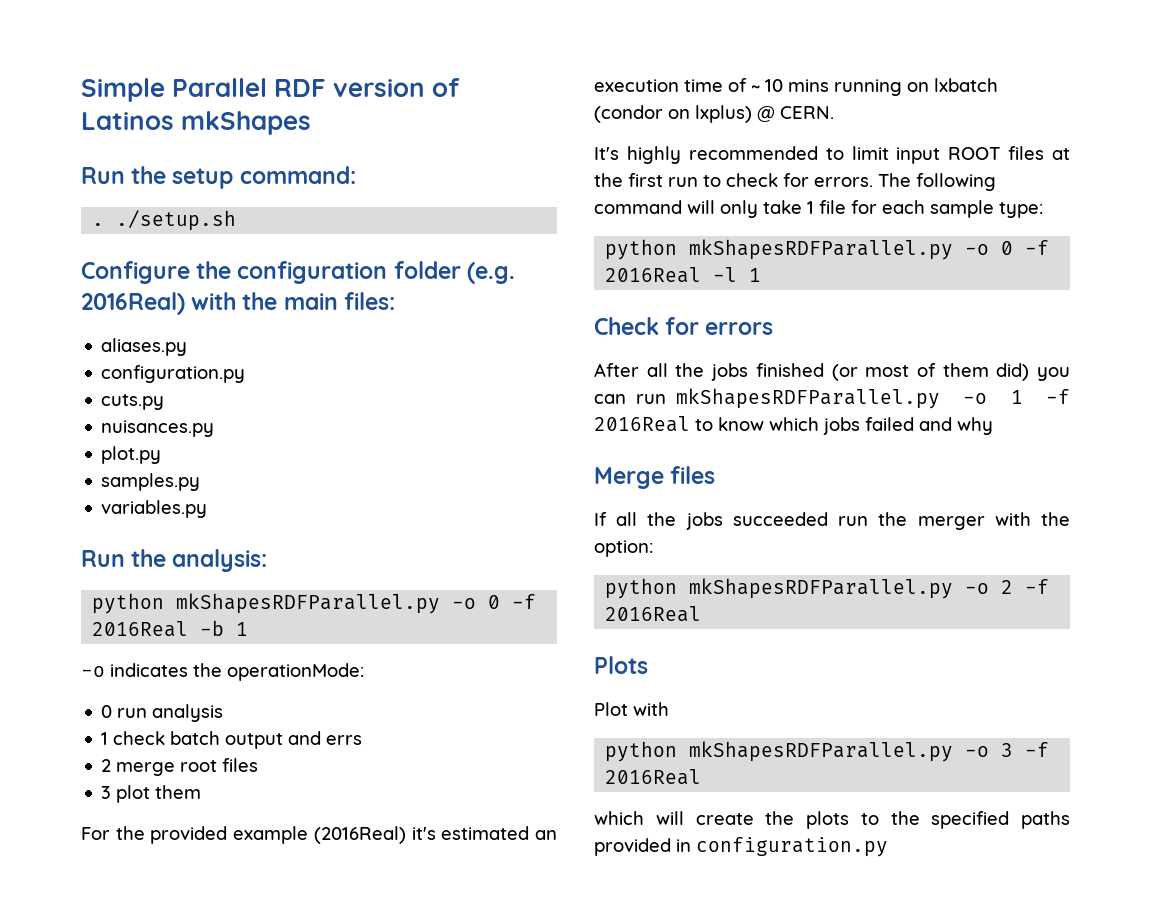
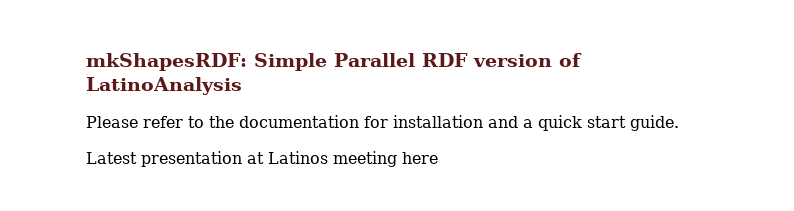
(81, 90) none -> [86,53,247,71] mkShapesRDF:
[81,111,312,135] [81,166,356,189] [92,210,237,231] [81,261,515,284] [81,292,395,315] [101,338,188,356] [101,365,246,383] [101,394,165,410] [101,420,215,437] [101,446,162,464] [101,473,201,491] [101,500,208,518] [81,549,268,572] [92,593,537,614] [92,620,249,637] [81,663,364,681] [101,704,224,722] [101,731,363,749] [101,758,259,776] [101,785,202,803] [81,826,557,844] [594,78,998,96] [594,105,834,123] [594,146,1070,164] [594,173,996,191] [594,200,1043,218] [605,239,1050,260] [605,267,762,283] [594,317,774,335] [594,363,1070,381] [594,388,1070,409] [594,416,993,435] [594,466,716,489] [594,512,1070,530] [594,540,653,557] [605,578,1050,599] [605,606,702,622] [594,656,648,674] [594,702,669,716] [605,741,1050,762] [605,769,702,785] [594,811,1070,829] [594,837,888,857] Latinos mkShapes // Run the setup command: // . ./setup.sh // Configure the configuration folder (e.g. 2016Real) with the main files: // aliases.py // configuration.py // cuts.py // nuisances.py // plot.py // samples.py // variables.py // Run the analysis: // python mkShapesRDFParallel.py -o 0 -f 2016Real -b 1 // -o indicates the operationMode: // 0 run analysis // 1 check batch output and errs // 2 merge root files // 3 plot them // For the provided example (2016Real) it's estimated an execution time of ~ 10 mins running on lxbatch (condor on lxplus) @ CERN. // It's highly recommended to limit input ROOT files at the first run to check for errors. The following command will only take 1 file for each sample type: // python mkShapesRDFParallel.py -o 0 -f 2016Real -l 1 // Check for errors // After all the jobs finished (or most of them did) you can run mkShapesRDFParallel.py -o 1 -f 2016Real to know which jobs failed and why // Merge files // If all the jobs succeeded run the merger with the option: // python mkShapesRDFParallel.py -o 2 -f 2016Real // Plots // Plot with // python mkShapesRDFParallel.py -o 3 -f 2016Real // which will create the plots to the specified paths provided in configuration.py -> [86,77,242,95] [86,115,679,131] [86,151,438,167] LatinoAnalysis // Please refer to the documentation for installation and a quick start guide. // Latest presentation at Latinos meeting here

